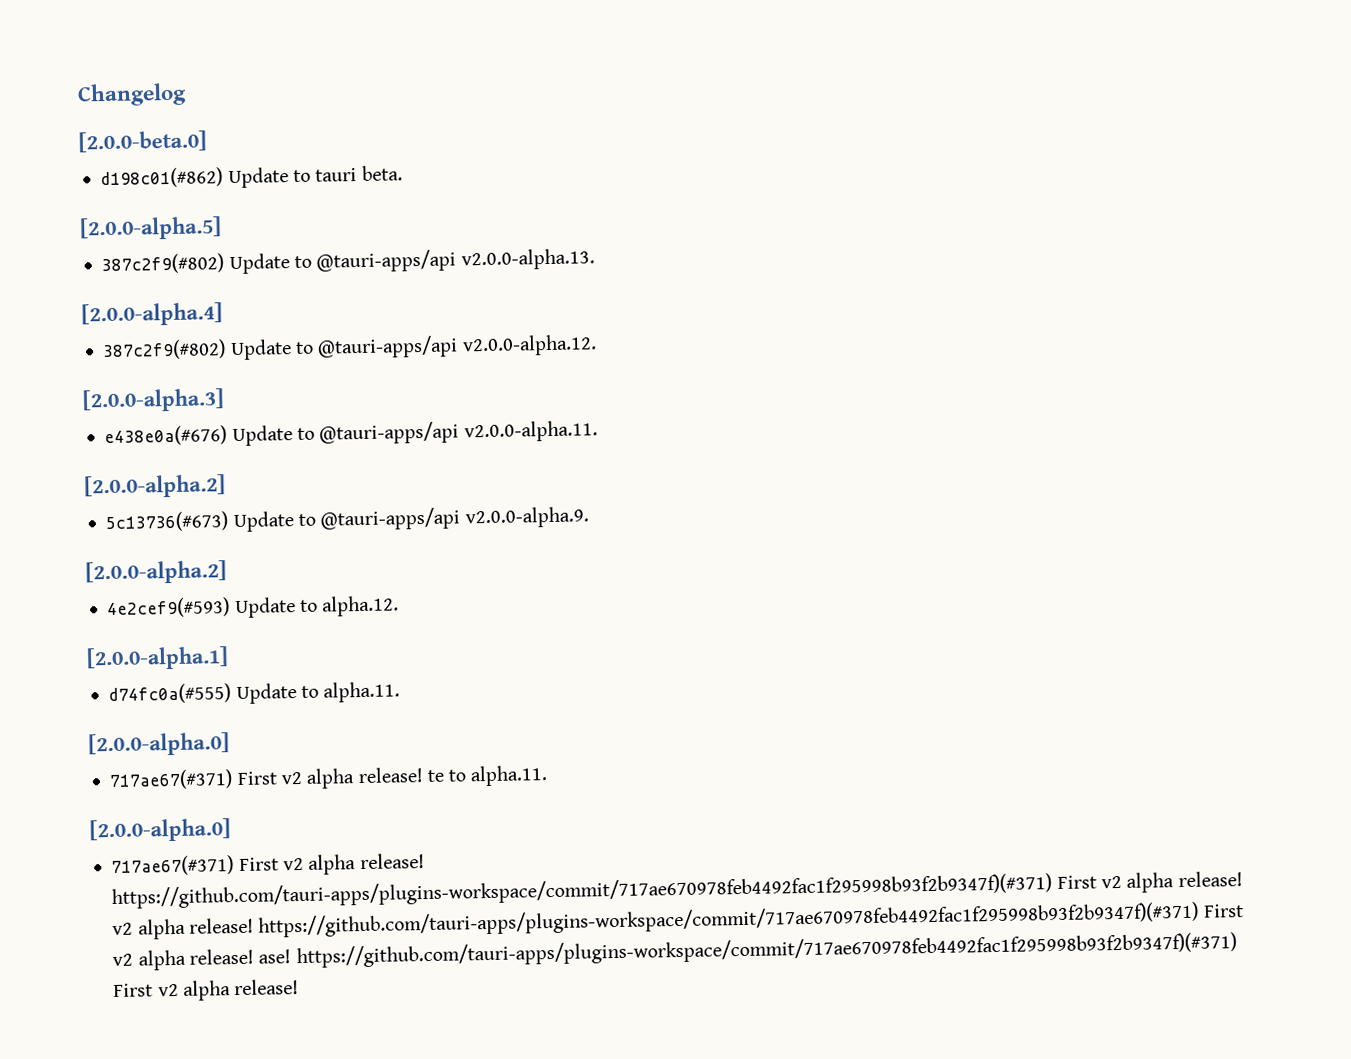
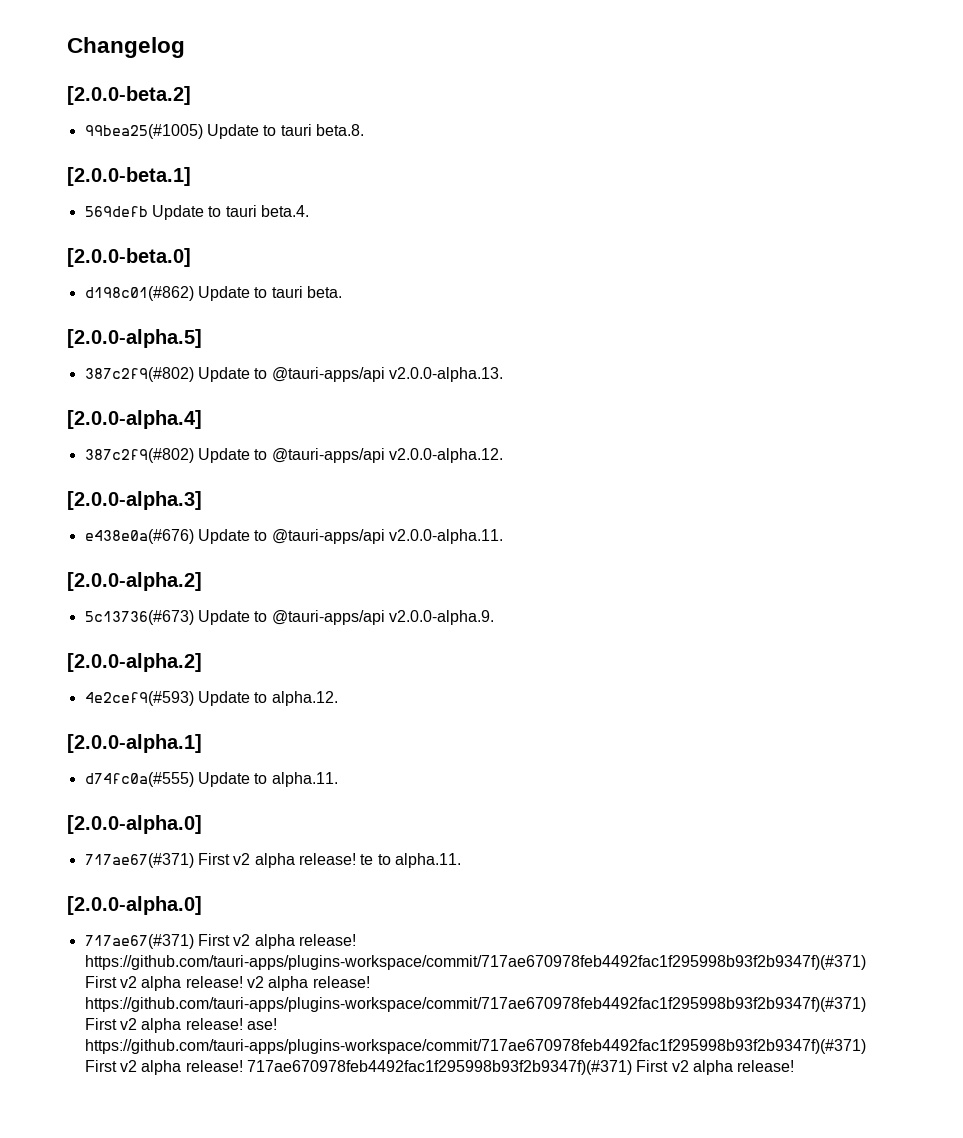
(187, 94) none -> [67,86,191,105] [84,124,364,139] [67,167,191,186] [84,205,309,220] // [2.0.0-beta.2] // 99bea25(#1005) Update to tauri beta.8. // [2.0.0-beta.1] // 569defb Update to tauri beta.4.
(300, 987) none -> [246,1060,795,1075] 717ae670978feb4492fac1f295998b93f2b9347f)(#371) First v2 alpha release!

